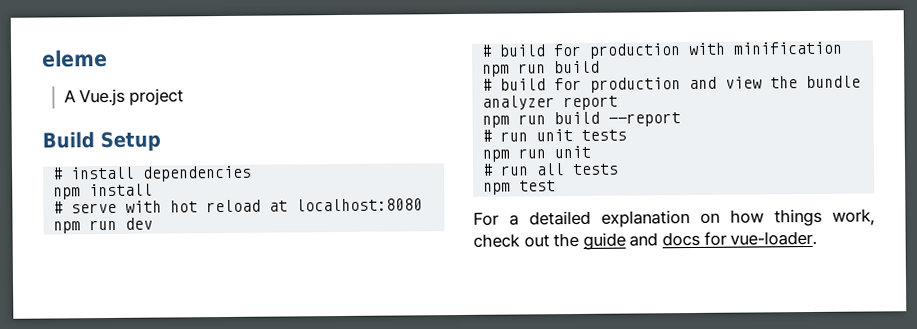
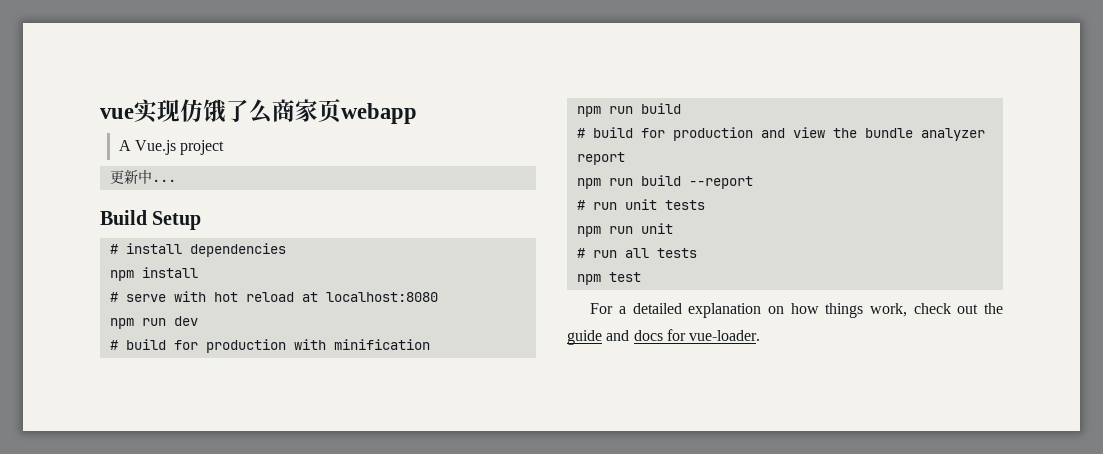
[42,50,108,68] eleme -> [100,99,417,124] vue实现仿饿了么商家页webapp
(184, 97) none -> [109,169,176,184] // 更新中...

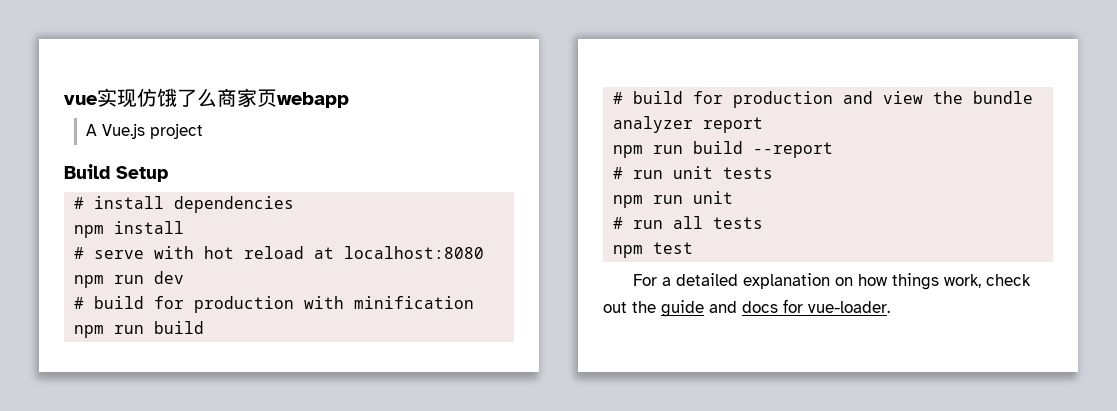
[109,169,176,184] // 更新中... -> (204, 131) none

